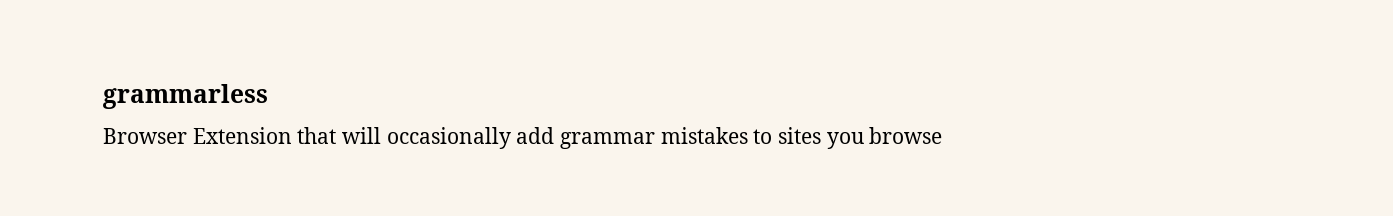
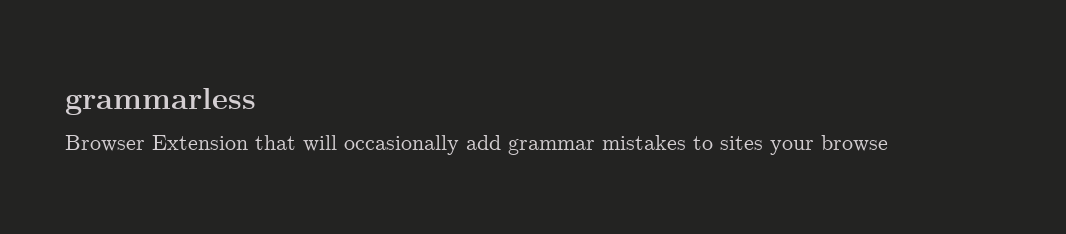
[826,132,864,149] you -> [770,140,814,155] your

